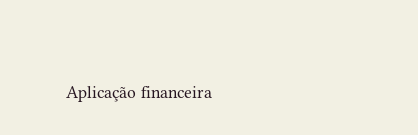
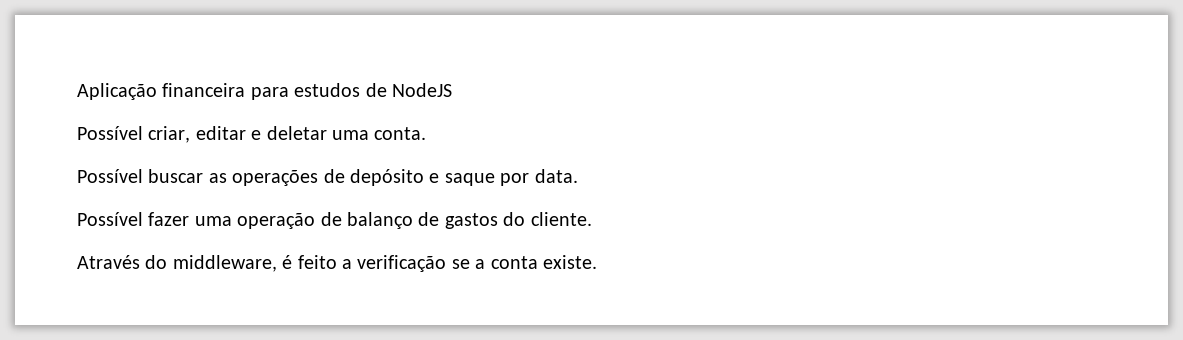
(212, 92) none -> [250,83,452,100] [77,126,427,143] [77,169,578,186] [77,212,592,229] [77,255,597,272] para estudos de NodeJS // Possível criar, editar e deletar uma conta. // Possível buscar as operações de depósito e saque por data. // Possível fazer uma operação de balanço de gastos do cliente. // Através do middleware, é feito a verificação se a conta existe.

